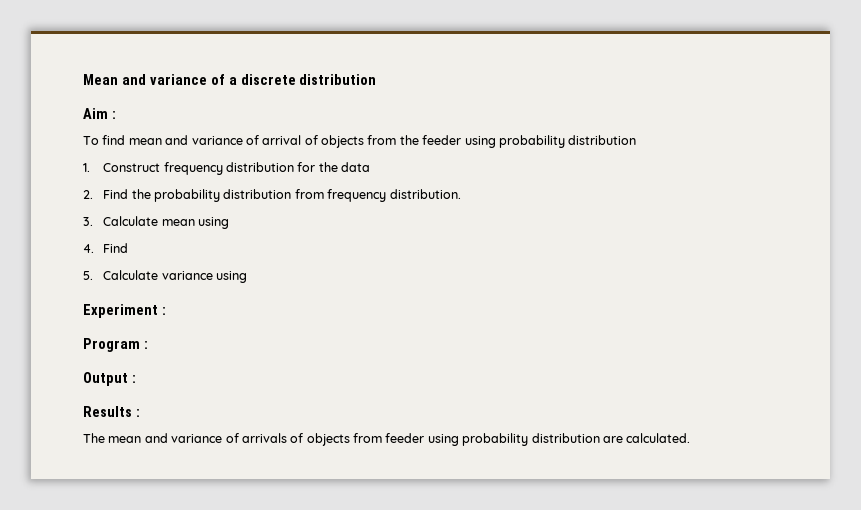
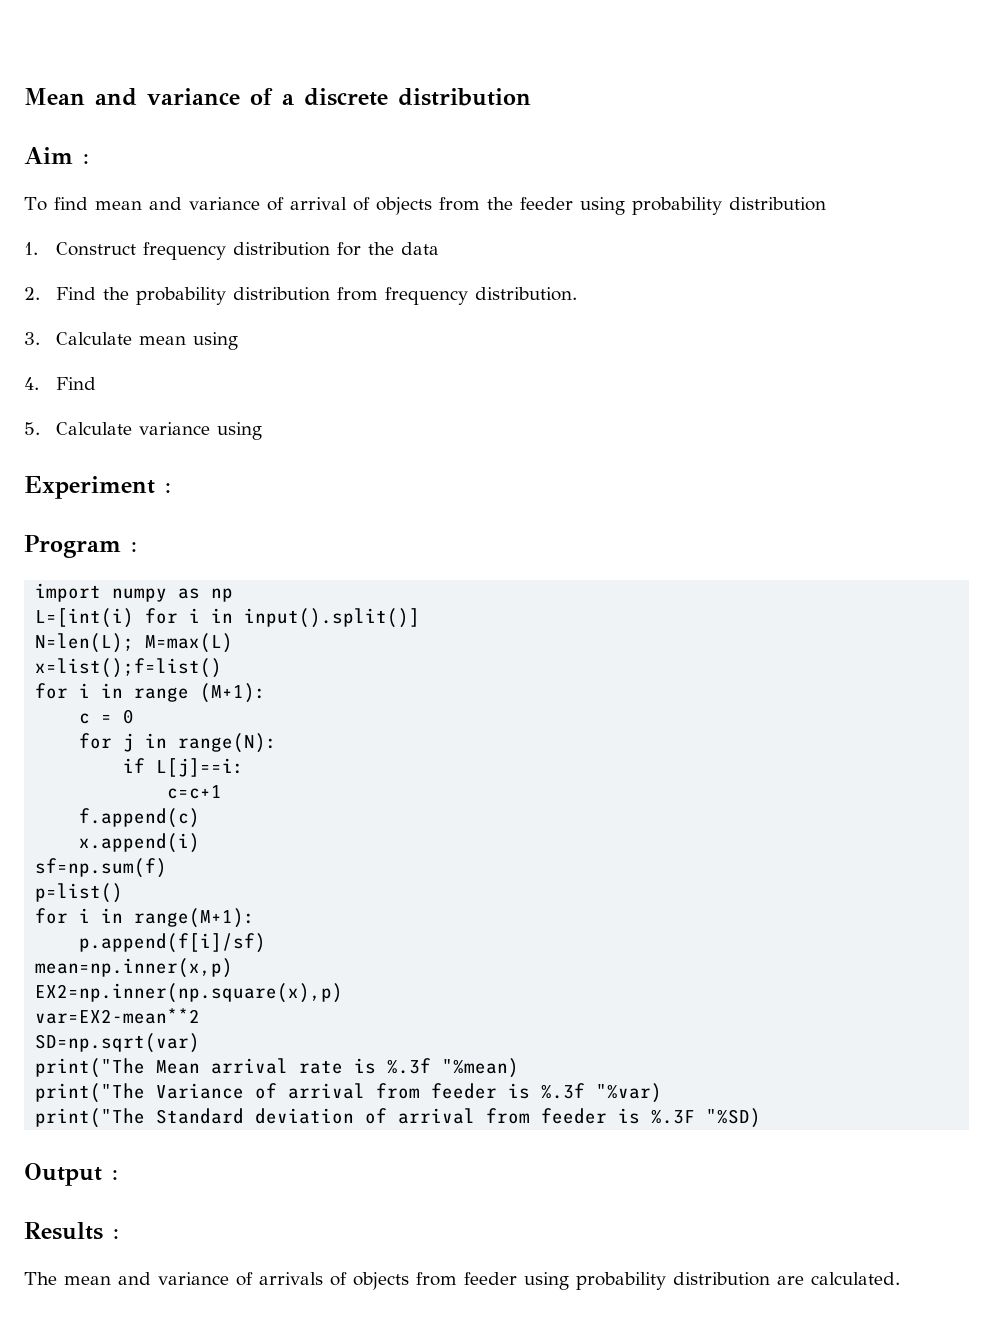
(148, 345) none -> [35,583,234,602] [35,608,421,628] [35,633,234,653] [35,658,223,678] [35,683,267,703] [79,709,135,724] [79,733,278,753] [123,758,245,777] [167,785,223,799] [79,808,201,828] [79,833,201,853] [35,858,168,878] [35,883,124,903] [35,908,256,928] [79,933,267,953] [35,958,234,978] [35,983,344,1003] [35,1008,201,1024] [35,1033,201,1053] [35,1058,520,1078] [35,1083,663,1103] [35,1108,762,1128] // import numpy as np // L=[int(i) for i in input().split()] // N=len(L); M=max(L) // x=list();f=list() // for i in range (M+1): // c = 0 // for j in range(N): // if L[j]==i: // c=c+1 // f.append(c) // x.append(i) // sf=np.sum(f) // p=list() // for i in range(M+1): // p.append(f[i]/sf) // mean=np.inner(x,p) // EX2=np.inner(np.square(x),p) // var=EX2-mean**2 // SD=np.sqrt(var) // print("The Mean arrival rate is %.3f "%mean) // print("The Variance of arrival from feeder is %.3f "%var) // print("The Standard deviation of arrival from feeder is %.3F "%SD)

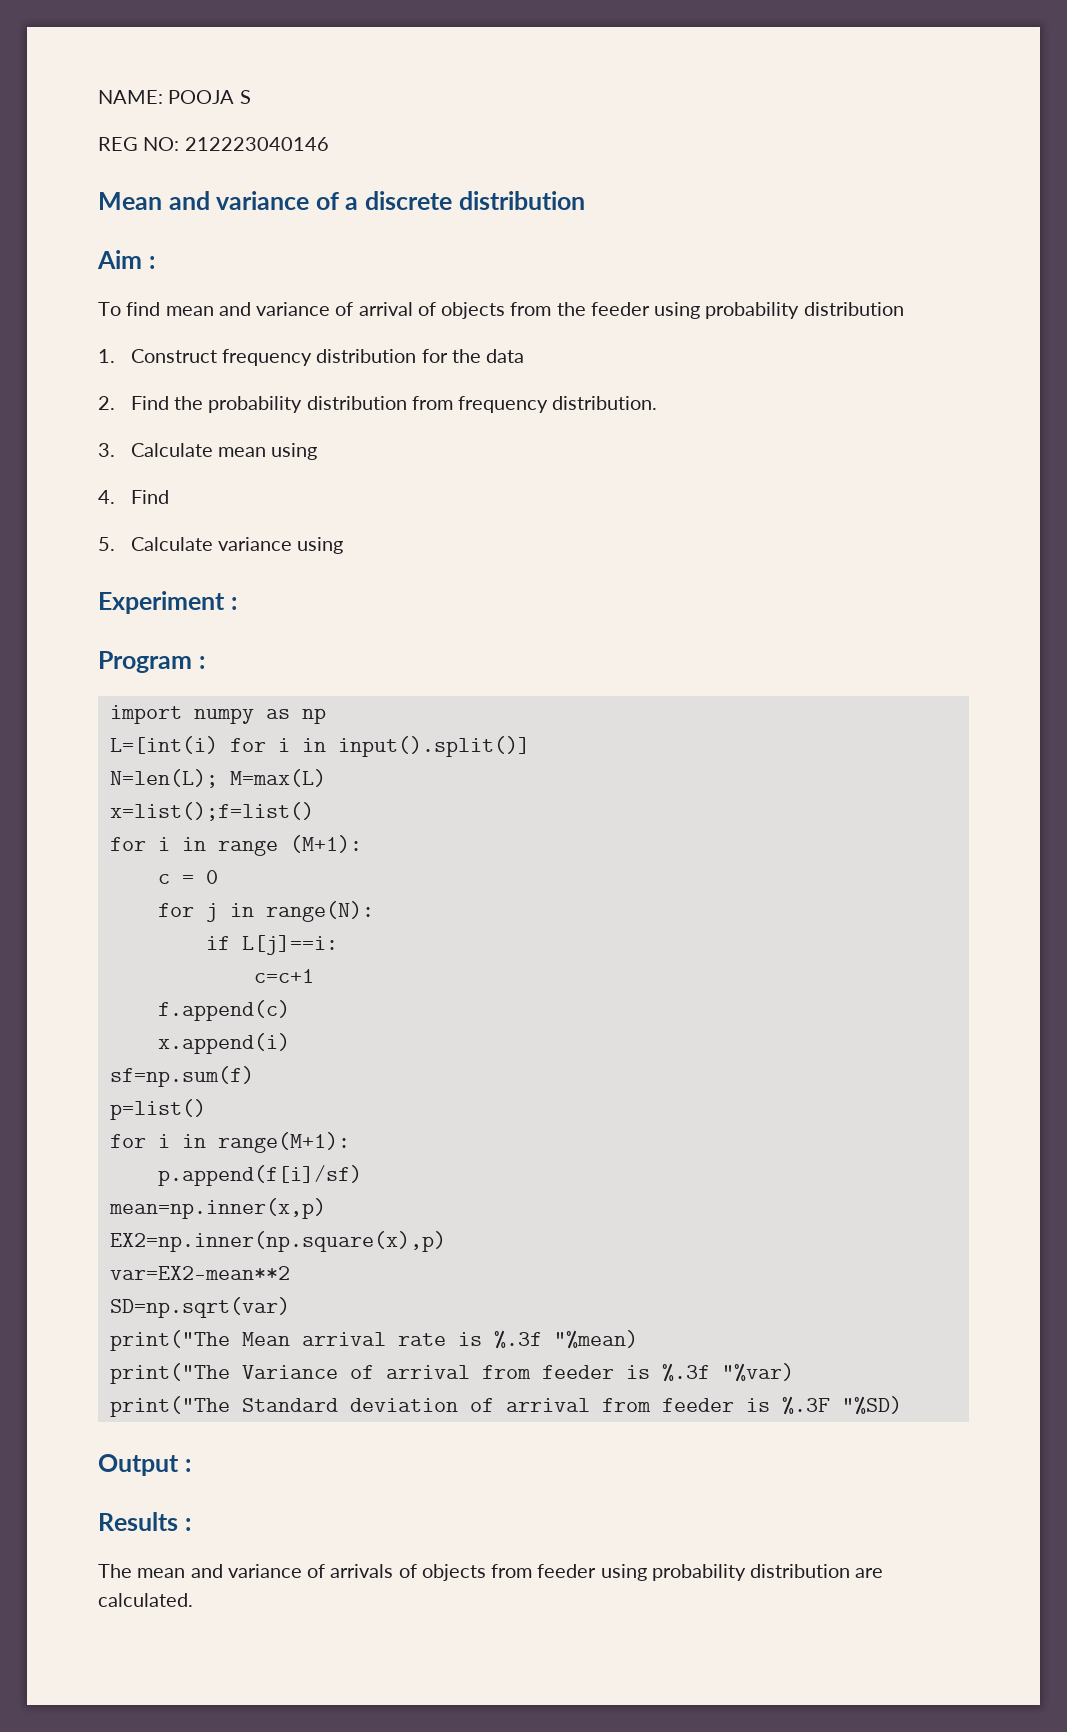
(24, 96) none -> [98,90,251,104] [98,137,329,151] NAME: POOJA S // REG NO: 212223040146 //

